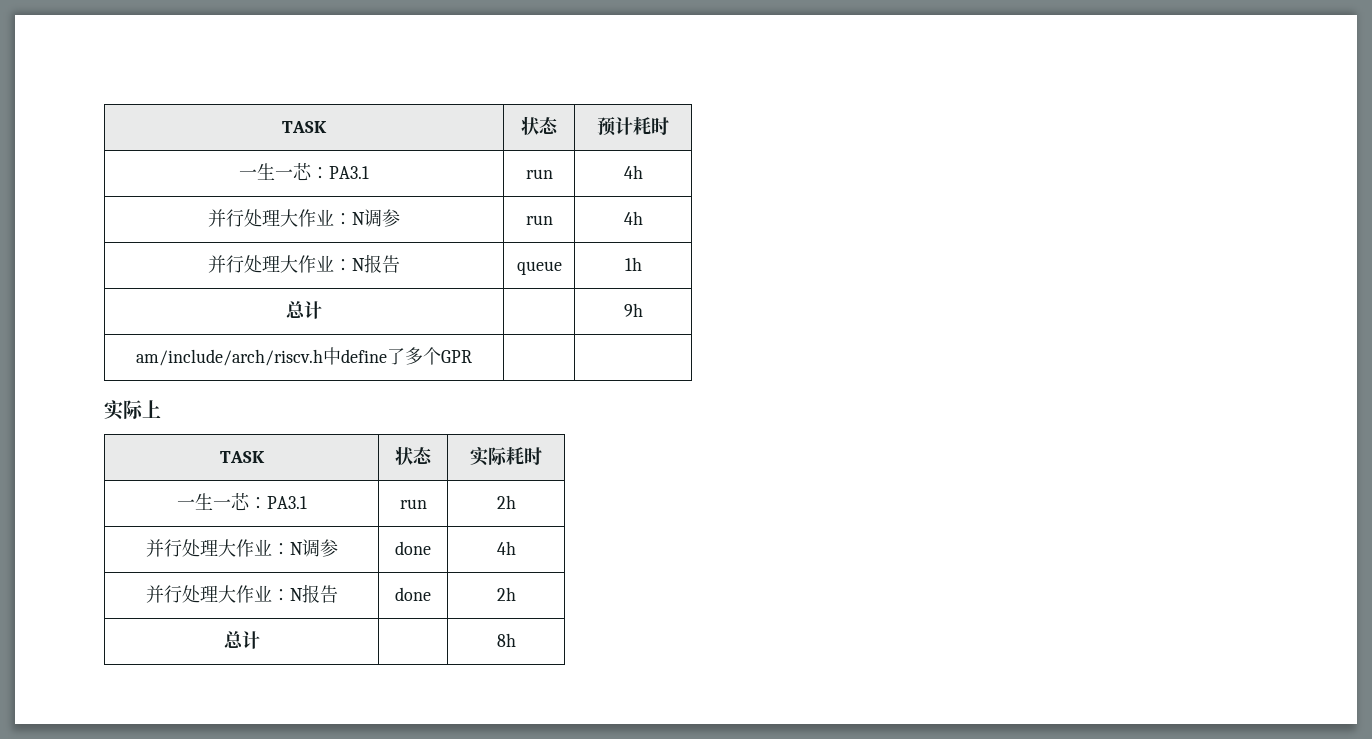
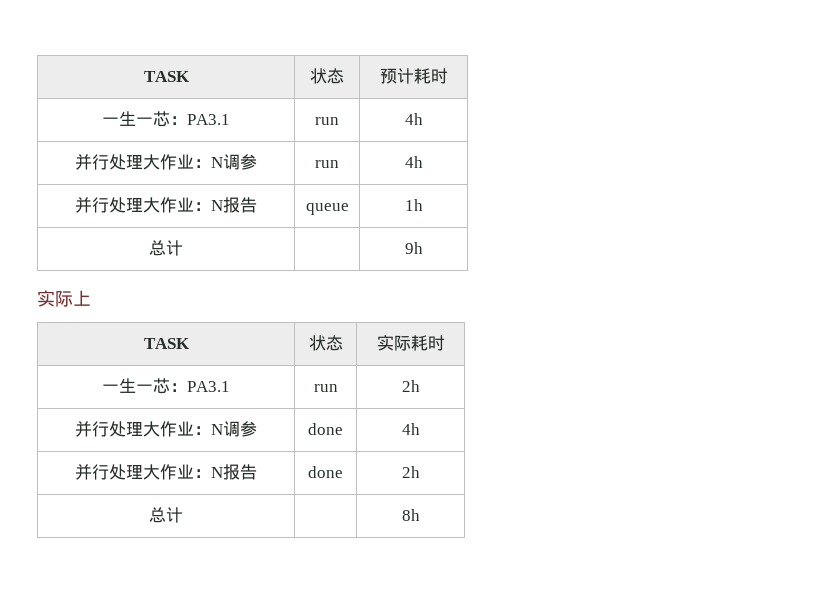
[136,347,472,366] // am/include/arch/riscv.h中define了多个GPR | | -> (423, 248) none

